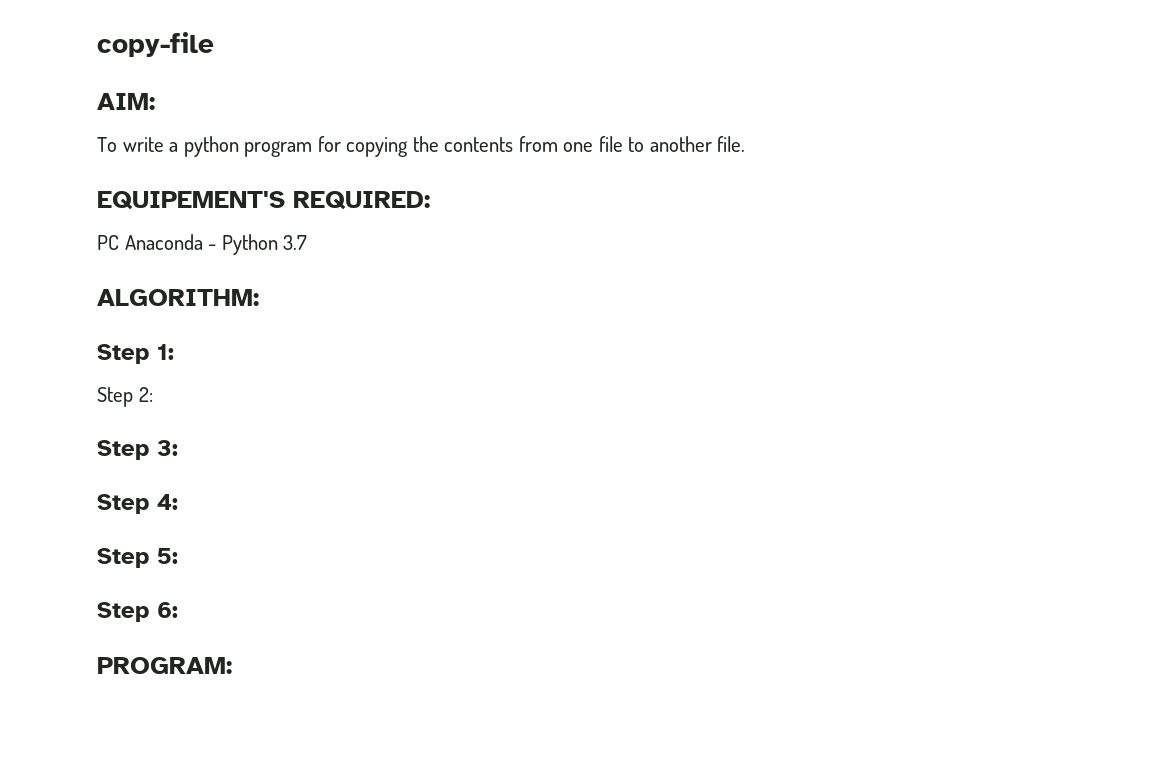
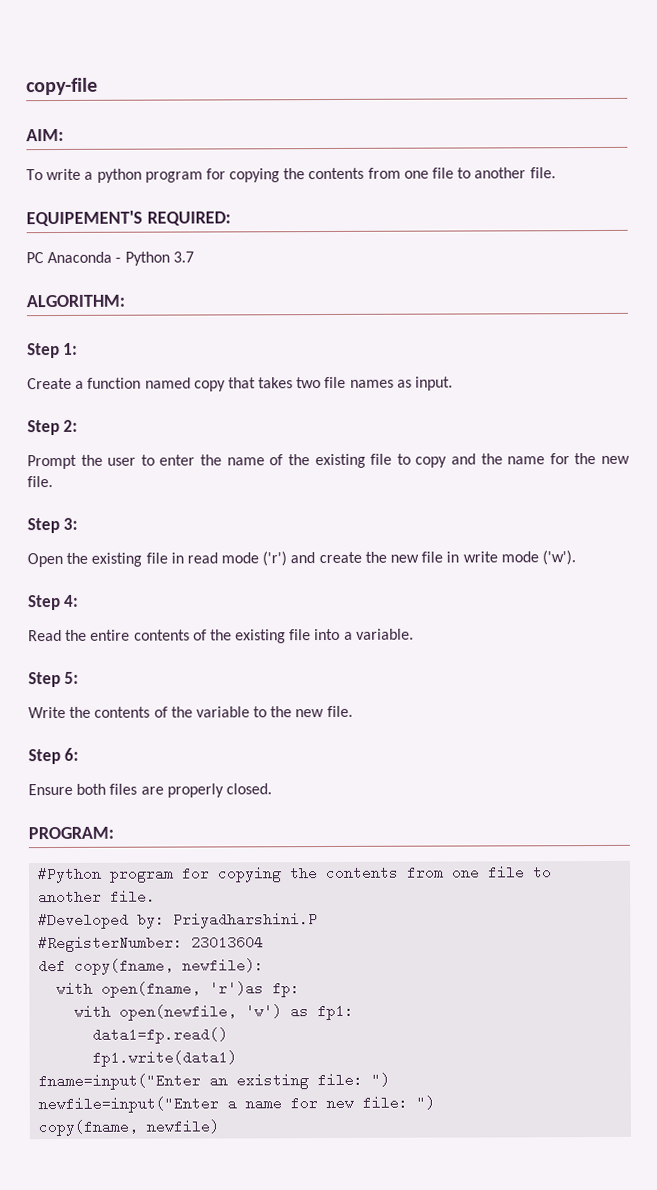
[97,387,153,407] [97,440,178,460] [97,494,178,514] [97,548,178,568] [97,602,178,622] [97,657,232,674] Step 2: // Step 3: // Step 4: // Step 5: // Step 6: // PROGRAM: -> [27,376,454,392] [27,419,79,436] [27,453,630,470] [27,476,53,488] [27,517,79,534] [27,550,576,568] [27,594,80,611] [28,628,414,644] [28,671,80,688] [28,705,353,719] [28,747,80,765] [28,783,272,798] [28,826,114,840] [37,865,553,884] [38,889,157,905] [38,912,319,930] [38,935,265,953] [38,958,265,975] [56,981,301,998] [74,1003,355,1021] [92,1027,229,1044] [92,1050,238,1067] [38,1072,391,1091] [38,1095,436,1114] [38,1119,220,1137] Create a function named copy that takes two file names as input. // Step 2: // Prompt the user to enter the name of the existing file to copy and the name for the new file. // Step 3: // Open the existing file in read mode ('r') and create the new file in write mode ('w'). // Step 4: // Read the entire contents of the existing file into a variable. // Step 5: // Write the contents of the variable to the new file. // Step 6: // Ensure both files are properly closed. // PROGRAM: // #Python program for copying the contents from one file to another file. // #Developed by: Priyadharshini.P // #RegisterNumber: 23013604 // def copy(fname, newfile): // with open(fname, 'r')as fp: // with open(newfile, 'w') as fp1: // data1=fp.read() // fp1.write(data1) // fname=input("Enter an existing file: ") // newfile=input("Enter a name for new file: ") // copy(fname, newfile)

